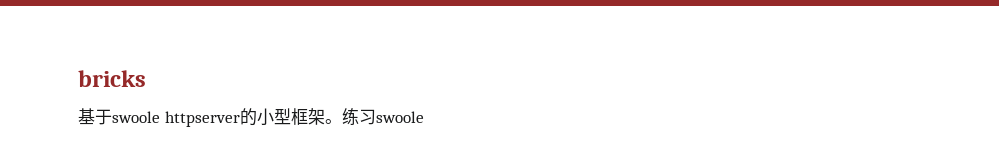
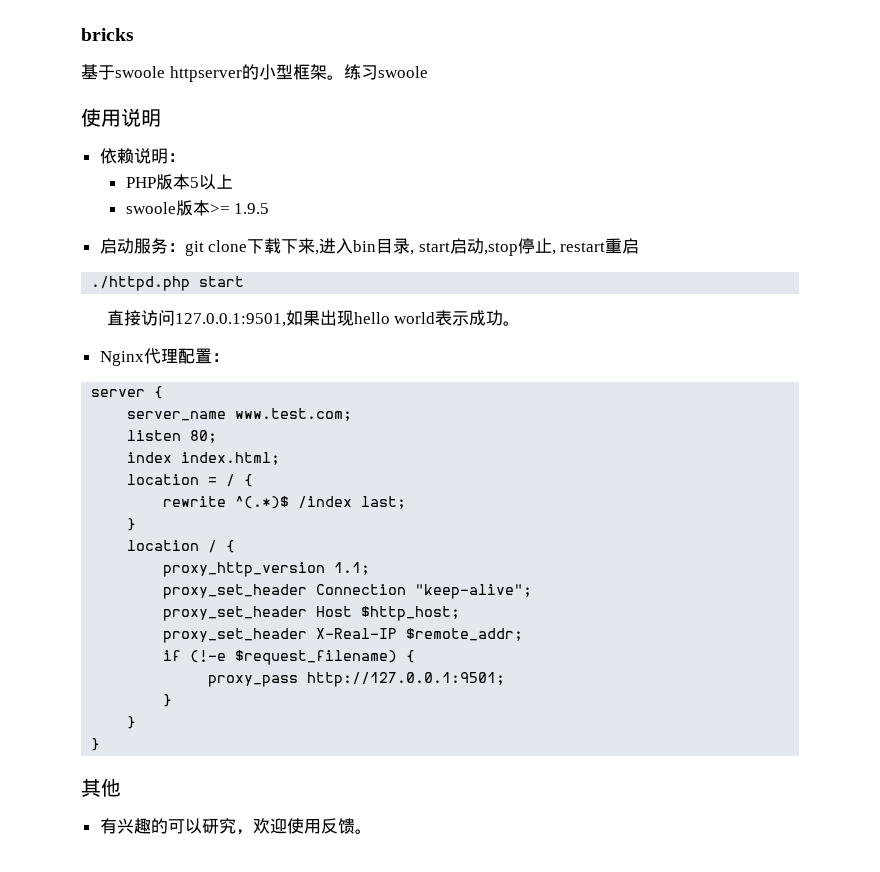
(424, 117) none -> [81,108,161,127] [99,148,185,164] [125,174,233,190] [125,200,270,216] [99,238,640,256] [91,276,245,291] [106,310,521,327] [99,348,229,366] [91,386,164,399] [127,408,353,421] [127,430,218,443] [127,452,281,465] [127,474,254,487] [163,496,407,509] [127,518,137,531] [127,540,236,553] [163,562,371,577] [163,584,533,599] [163,606,461,621] [163,628,524,643] [163,650,416,665] [208,672,506,687] [163,694,173,707] [127,716,137,729] [91,738,101,751] [81,778,121,797] [99,818,372,835] // 使用说明 // 依赖说明： // PHP版本5以上 // swoole版本>= 1.9.5 // 启动服务：git clone下载下来,进入bin目录, start启动,stop停止, restart重启 // ./httpd.php start // 直接访问127.0.0.1:9501,如果出现hello world表示成功。 // Nginx代理配置： // server { // server_name www.test.com; // listen 80; // index index.html; // location = / { // rewrite ^(.*)$ /index last; // } // location / { // proxy_http_version 1.1; // proxy_set_header Connection "keep-alive"; // proxy_set_header Host $http_host; // proxy_set_header X-Real-IP $remote_addr; // if (!-e $request_filename) { // proxy_pass http://127.0.0.1:9501; // } // } // } // 其他 // 有兴趣的可以研究，欢迎使用反馈。

